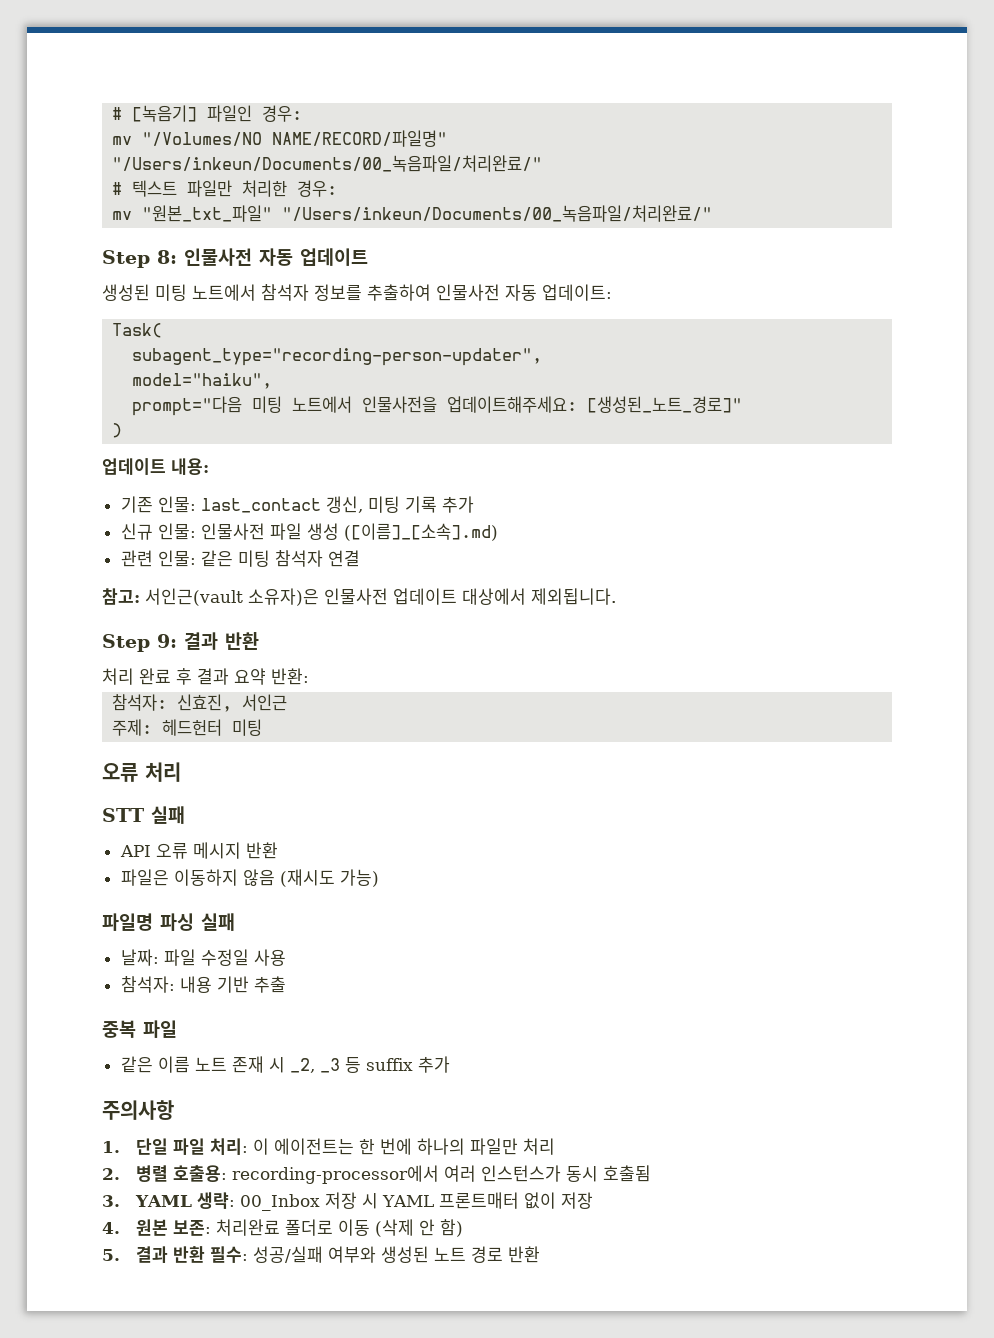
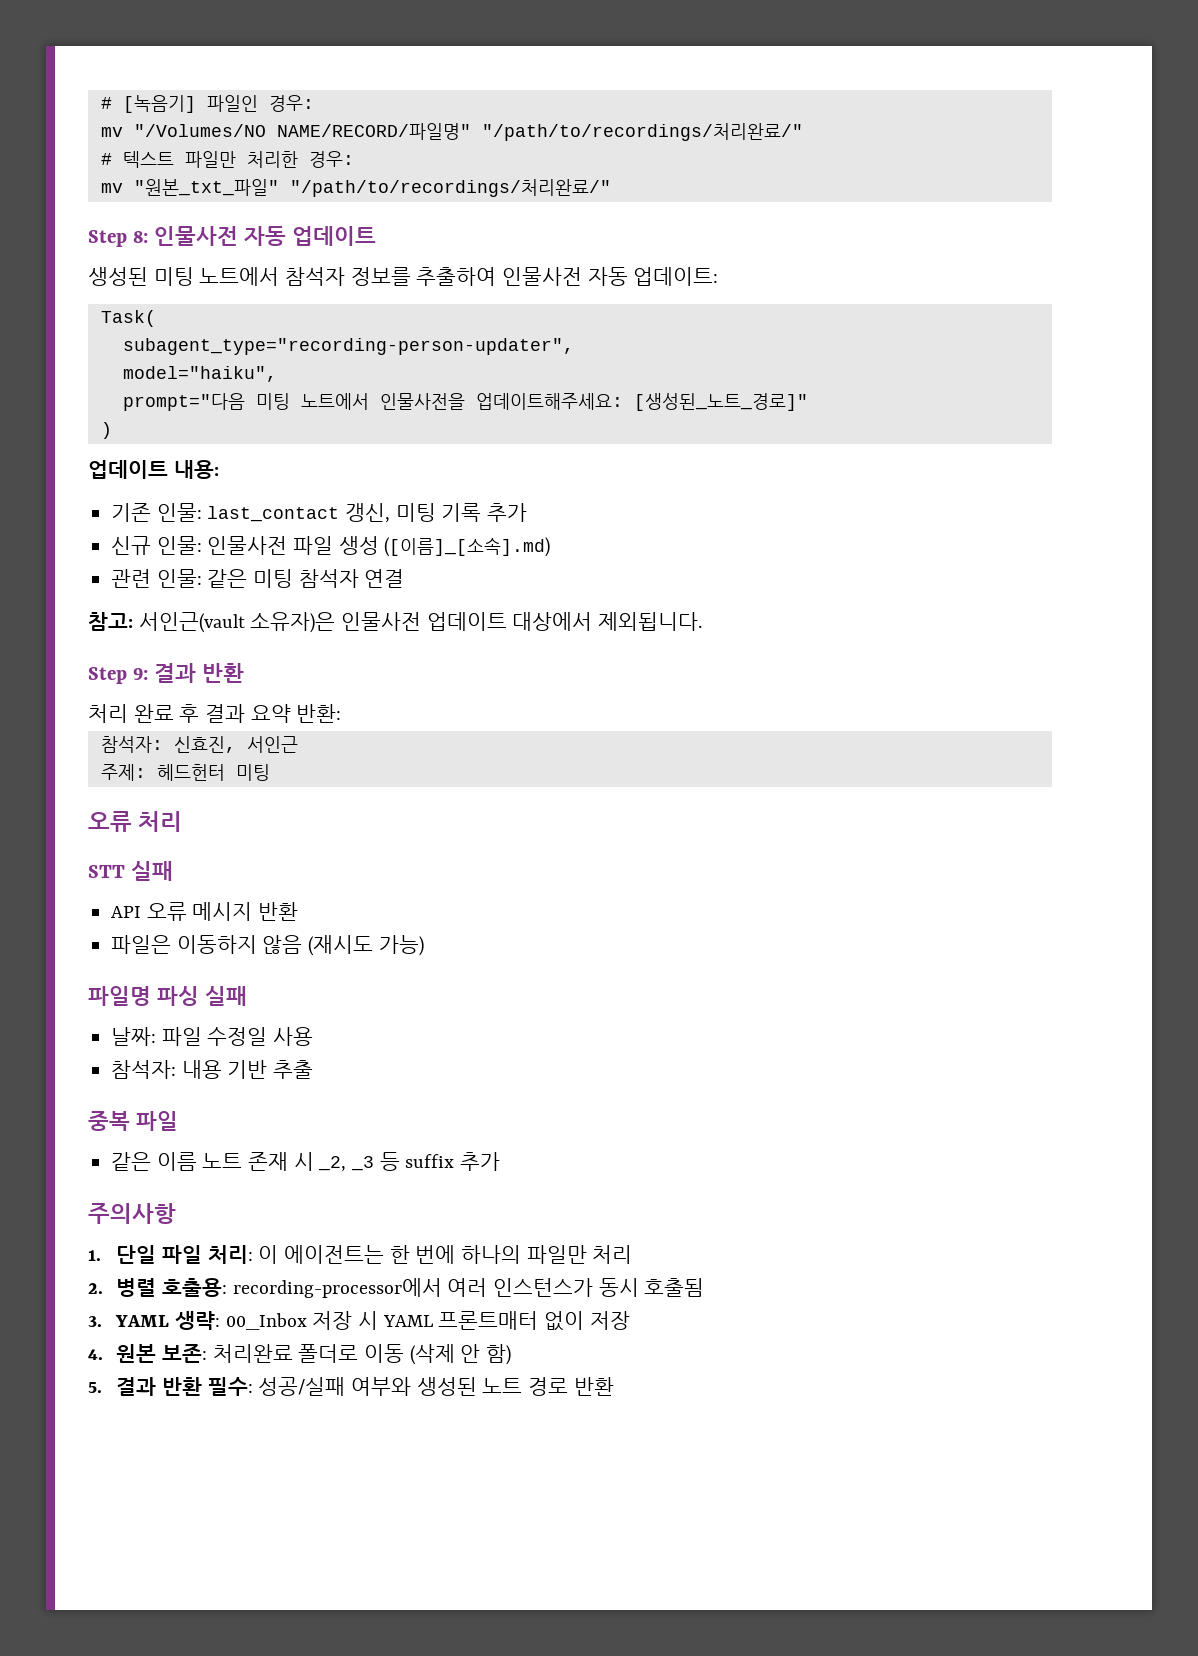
[112,155,543,172] "/Users/inkeun/Documents/00_녹음파일/처리완료/" -> [481,123,803,141] "/path/to/recordings/처리완료/"
[282,205,713,222] "/Users/inkeun/Documents/00_녹음파일/처리완료/" -> [289,179,611,197] "/path/to/recordings/처리완료/"

